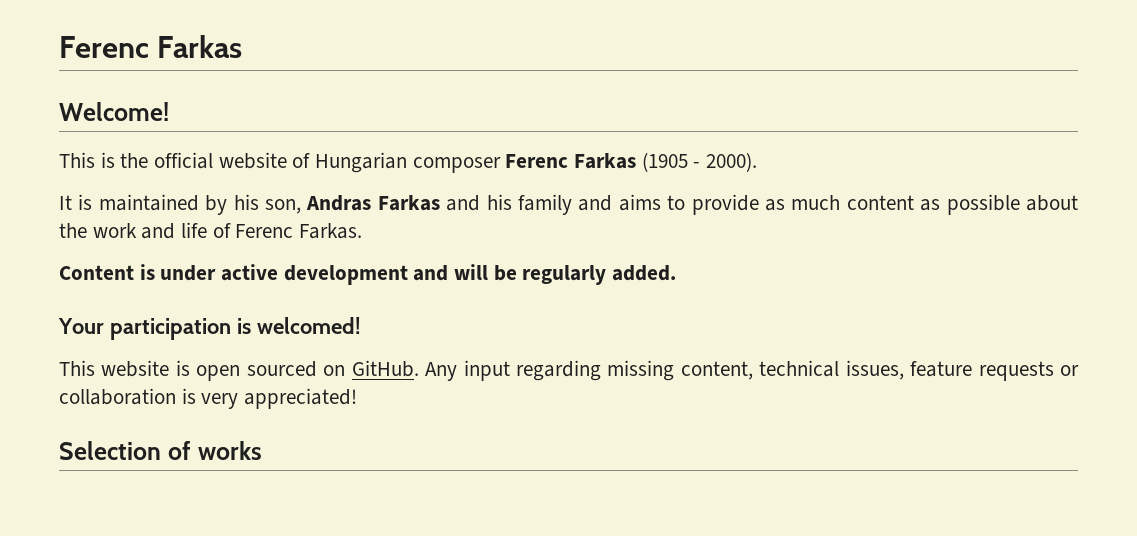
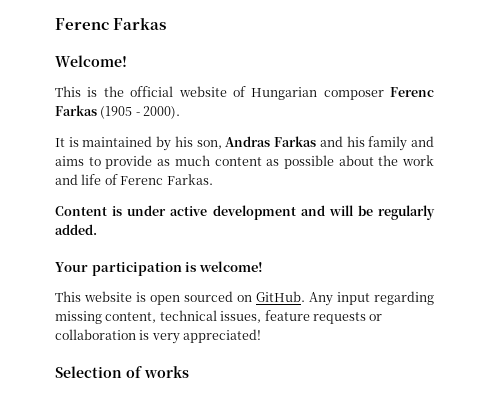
[256,317,361,334] welcomed! -> [198,261,263,272] welcome!

